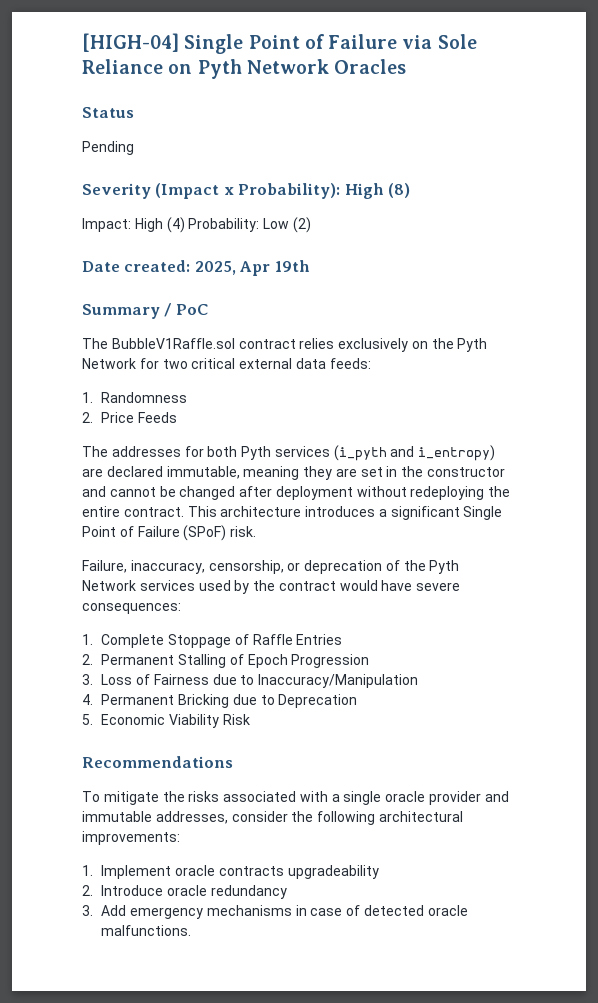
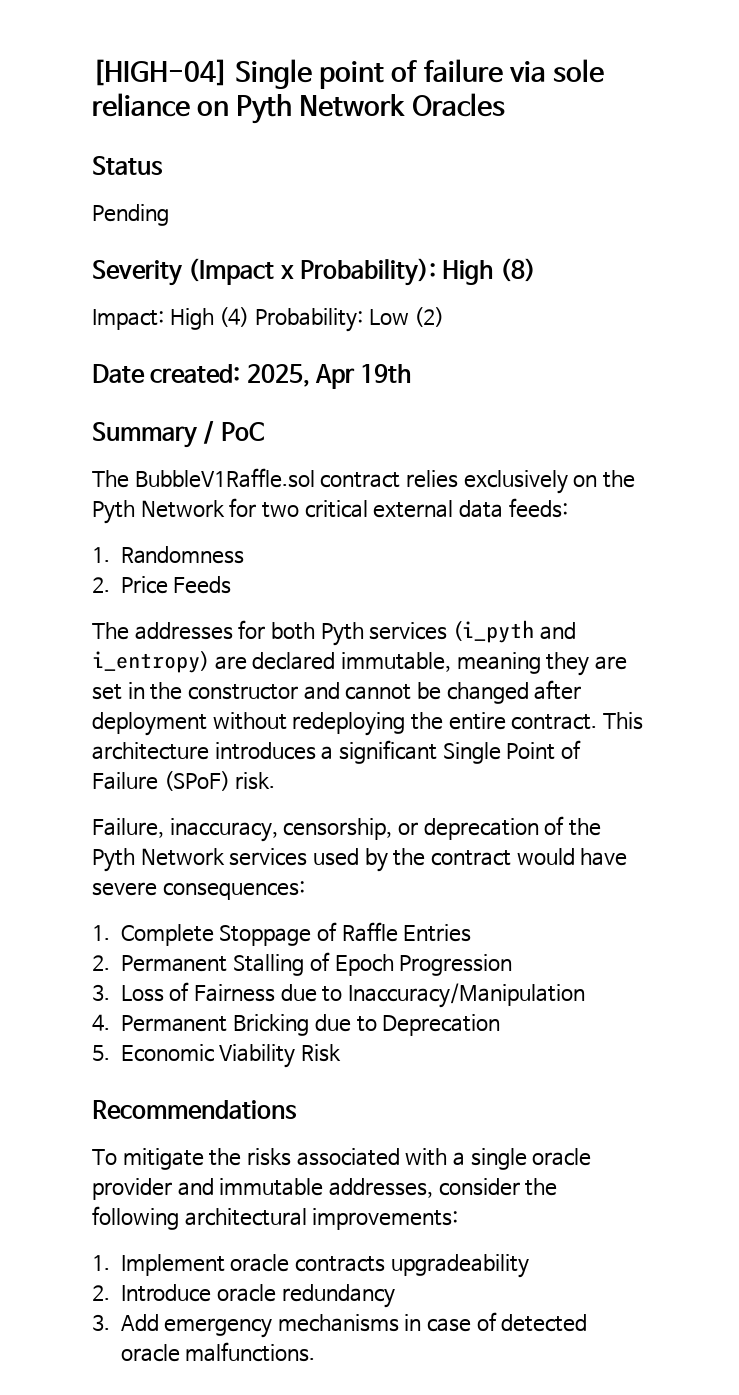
[248,34,477,49] [82,59,163,74] Point of Failure via Sole Reliance -> [319,59,604,89] [92,93,190,117] point of failure via sole reliance

